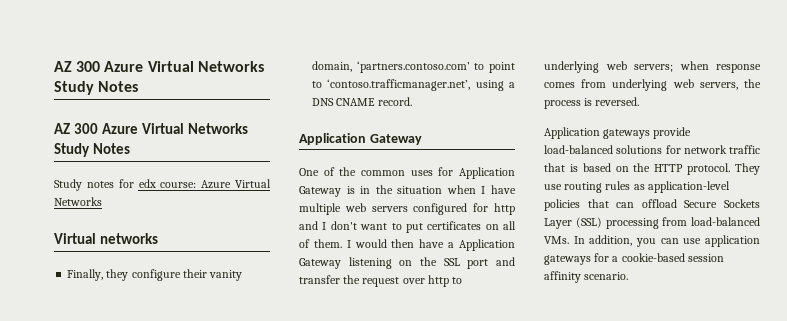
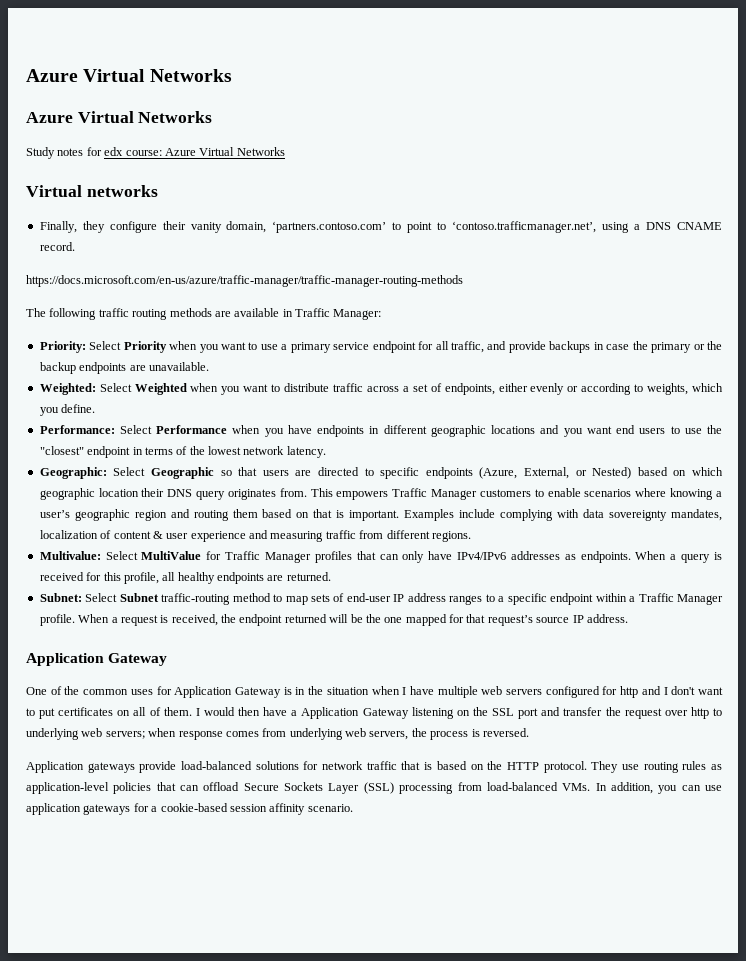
[54,61,264,72] [54,81,139,95] [54,123,248,134] [54,143,130,157] AZ 300 Azure Virtual Networks Study Notes // AZ 300 Azure Virtual Networks Study Notes -> [26,69,232,82] [26,111,213,123] Azure Virtual Networks // Azure Virtual Networks
(412, 101) none -> [26,275,463,287] [26,308,382,320] [39,341,722,353] [39,362,209,374] [39,383,724,395] [39,404,96,416] [39,425,722,437] [39,446,326,458] [39,467,724,479] [39,488,723,500] [39,509,722,521] [39,530,471,542] [39,551,722,563] [39,572,331,584] [39,593,723,605] [39,614,628,626] // https://docs.microsoft.com/en-us/azure/traffic-manager/traffic-manager-routing-methods // The following traffic routing methods are available in Traffic Manager: // Priority: Select Priority when you want to use a primary service endpoint for all traffic, and provide backups in case the primary or the backup endpoints are unavailable. // Weighted: Select Weighted when you want to distribute traffic across a set of endpoints, either evenly or according to weights, which you define. // Performance: Select Performance when you have endpoints in different geographic locations and you want end users to use the "closest" endpoint in terms of the lowest network latency. // Geographic: Select Geographic so that users are directed to specific endpoints (Azure, External, or Nested) based on which geographic location their DNS query originates from. This empowers Traffic Manager customers to enable scenarios where knowing a user’s geographic region and routing them based on that is important. Examples include complying with data sovereignty mandates, localization of content & user experience and measuring traffic from different regions. // Multivalue: Select MultiValue for Traffic Manager profiles that can only have IPv4/IPv6 addresses as endpoints. When a query is received for this profile, all healthy endpoints are returned. // Subnet: Select Subnet traffic-routing method to map sets of end-user IP address ranges to a specific endpoint within a Traffic Manager profile. When a request is received, the endpoint returned will be the one mapped for that request’s source IP address.

